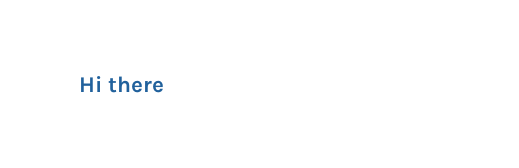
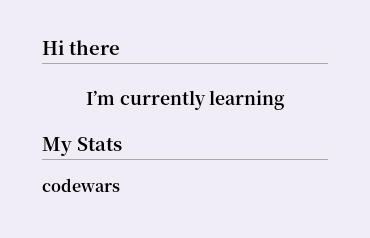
(165, 84) none -> [85,90,286,110] [42,137,122,156] [42,178,120,192] // I’m currently learning // My Stats // codewars

